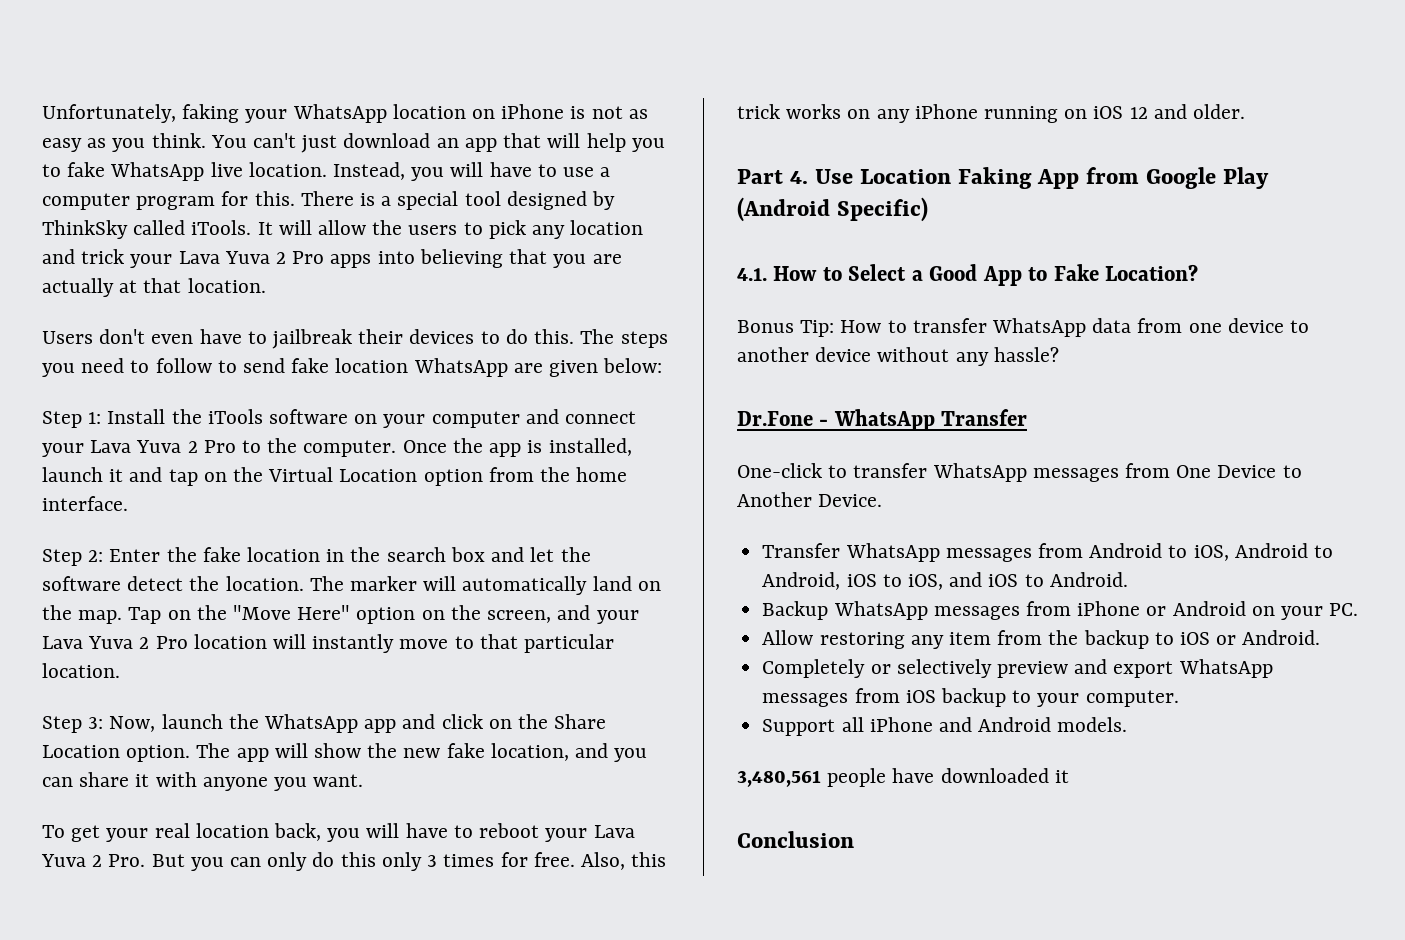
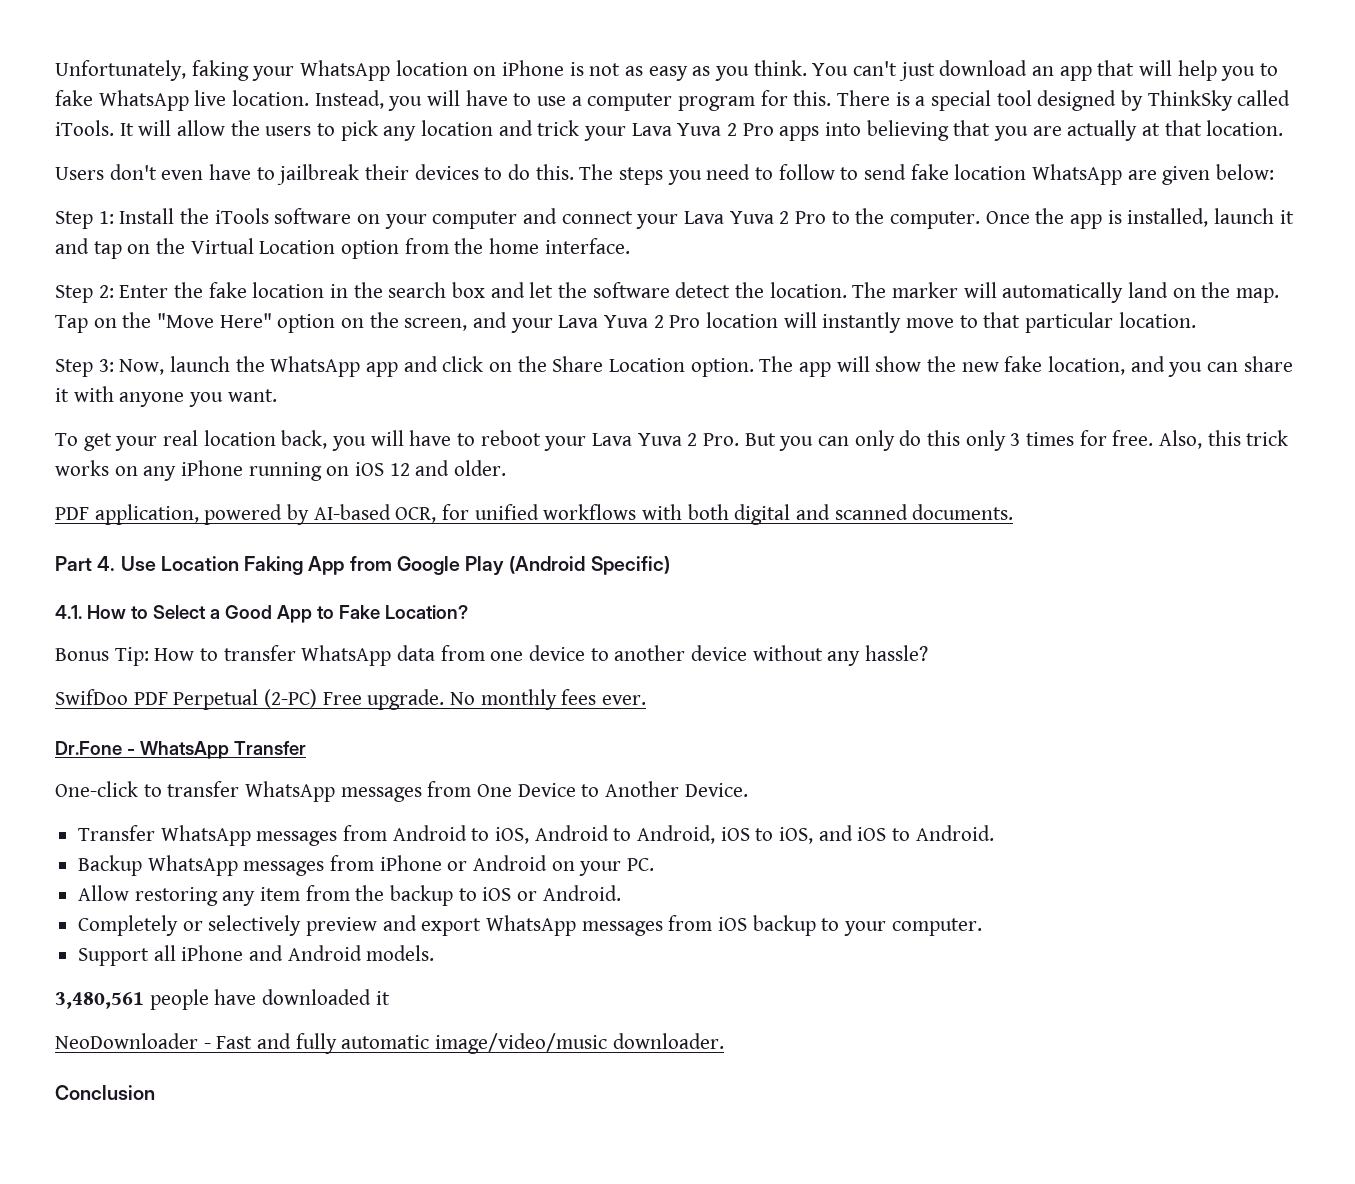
(1246, 111) none -> [55,504,1014,525] // PDF application, powered by AI-based OCR, for unified workflows with both digital and scanned documents.
(1059, 354) none -> [55,689,647,710] // SwifDoo PDF Perpetual (2-PC) Free upgrade. No monthly fees ever.
(1069, 776) none -> [55,1033,724,1054] // NeoDownloader - Fast and fully automatic image/video/music downloader.

